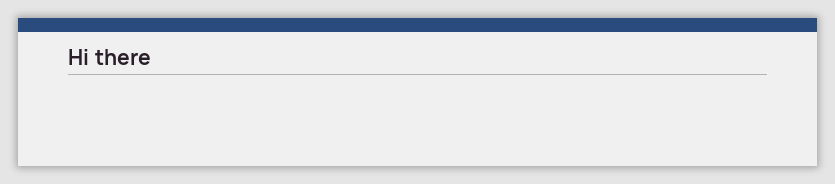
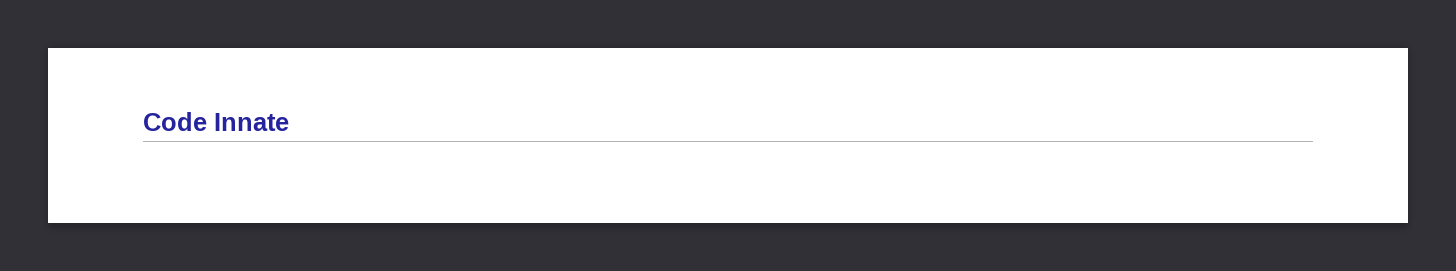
[68,49,151,65] Hi there -> [143,112,289,131] Code Innate

